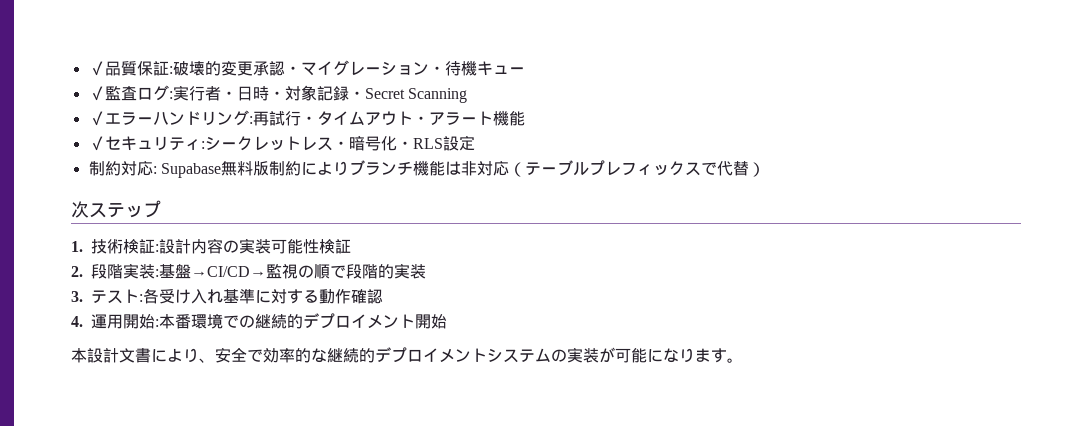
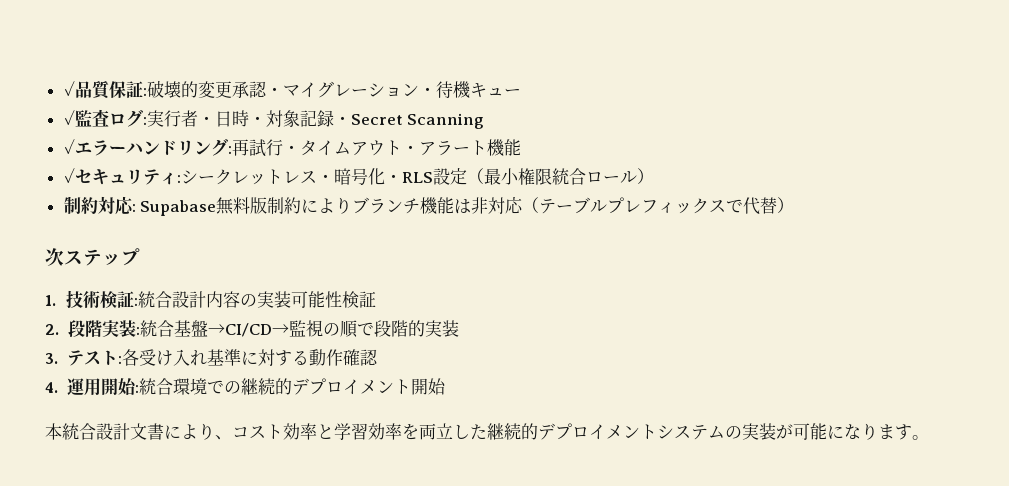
(475, 143) none -> [466,168,654,185] （最小権限統合ロール）
(159, 248) none -> [137,291,172,308] 統合
(159, 273) none -> [139,320,174,337] 統合
[159,314,191,329] 本番 -> [138,378,173,395] 統合
(87, 355) none -> [62,423,96,440] 統合
[215,347,327,363] 安全で効率的な -> [232,423,487,440] コスト効率と学習効率を両立した

